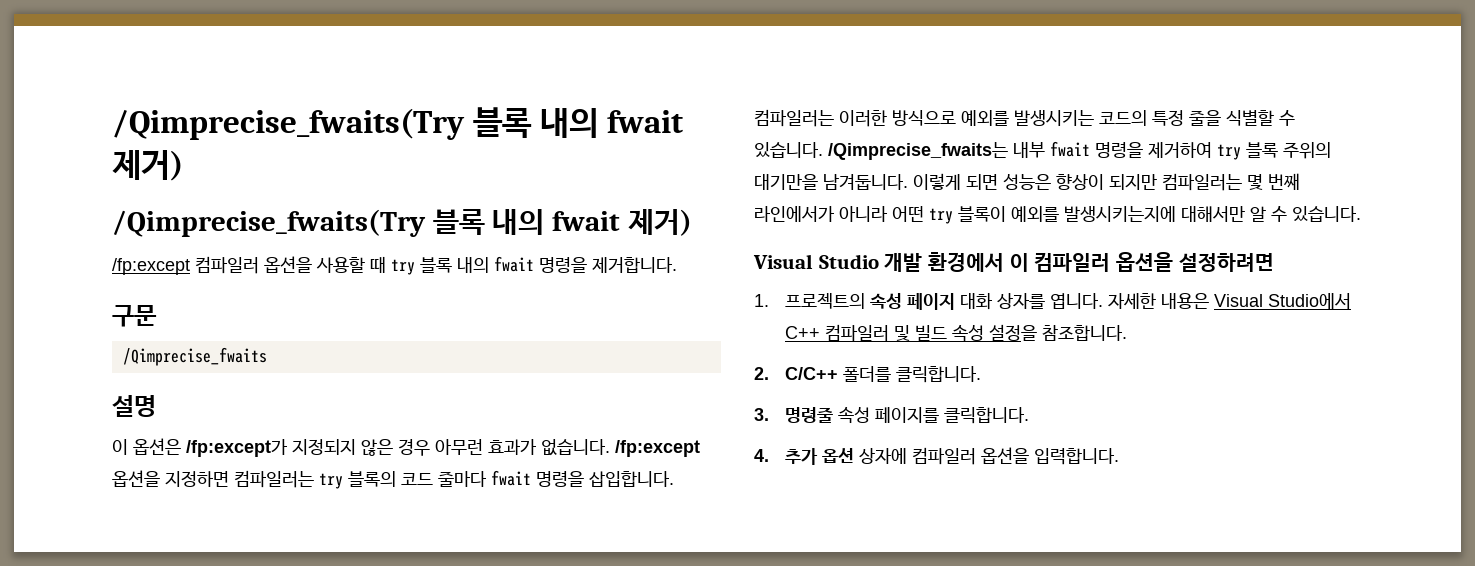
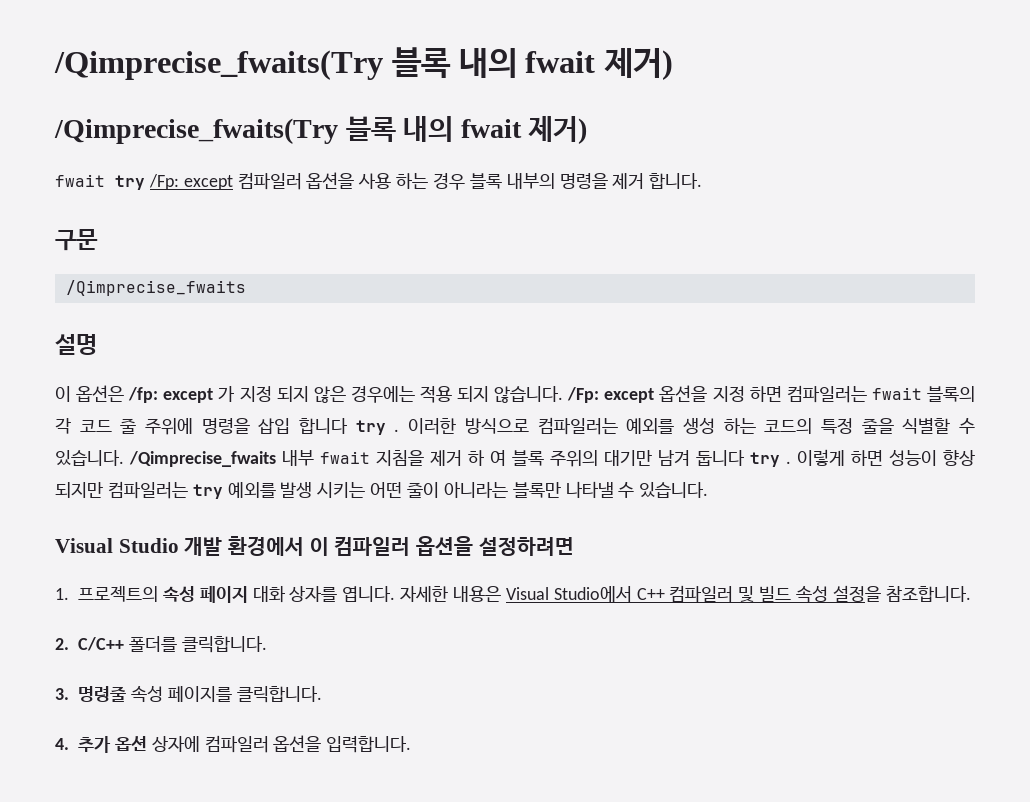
[112,256,677,275] /fp:except 컴파일러 옵션을 사용할 때 try 블록 내의 fwait 명령을 제거합니다. -> [55,172,703,190] fwait try /Fp: except 컴파일러 옵션을 사용 하는 경우 블록 내부의 명령을 제거 합니다.
[186,439,700,457] [112,470,674,489] [754,109,1094,127] /fp:except가 지정되지 않은 경우 아무런 효과가 없습니다. /fp:except 옵션을 지정하면 컴파일러는 try 블록의 코드 줄마다 fwait 명령을 삽입합니다. 컴파일러는 이러한 방식으로 예외를 발생시키는 -> [128,385,975,403] [55,417,756,435] /fp: except 가 지정 되지 않은 경우에는 적용 되지 않습니다. /Fp: except 옵션을 지정 하면 컴파일러는 fwait 블록의 각 코드 줄 주위에 명령을 삽입 합니다 try . 이러한 방식으로 컴파일러는 예외를 생성 하는
[828,142,1008,160] /Qimprecise_fwaits는 -> [129,451,276,467] /Qimprecise_fwaits
[1095,142,1331,160] [754,173,1300,191] [754,206,1266,224] 명령을 제거하여 try 블록 주위의 대기만을 남겨둡니다. 이렇게 되면 성능은 향상이 되지만 컴파일러는 몇 번째 라인에서가 아니라 어떤 try 블록이 예외를 발생시키는지에 대해서만 알 -> [376,449,975,467] [55,481,614,499] 지침을 제거 하 여 블록 주위의 대기만 남겨 둡니다 try . 이렇게 하면 성능이 향상 되지만 컴파일러는 try 예외를 발생 시키는 어떤 줄이 아니라는 블록만 나타낼

